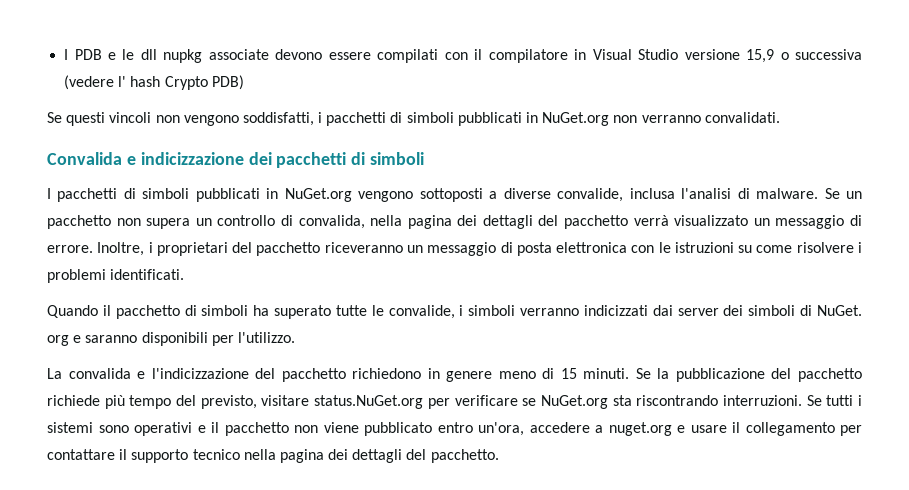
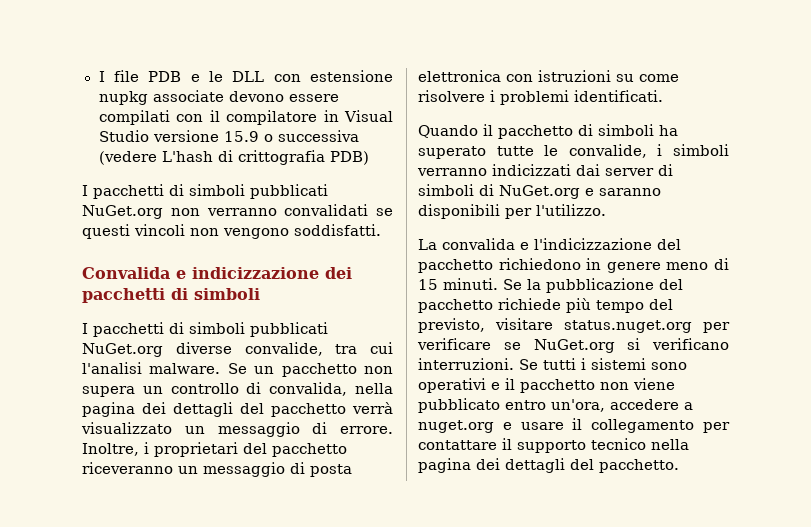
[64,49,69,60] I -> [98,70,139,82] I file
[140,49,157,60] dll -> [232,70,393,82] DLL con estensione
[746,49,775,63] 15,9 -> [223,131,259,142] 15.9
[118,75,244,90] [47,112,780,126] l' hash Crypto PDB) // Se questi vincoli non vengono soddisfatti, i pacchetti di simboli pubblicati in NuGet.org non verranno convalidati. -> [161,150,369,165] [82,184,328,199] [82,204,393,219] [82,224,381,239] L'hash di crittografia PDB) // I pacchetti di simboli pubblicati NuGet.org non verranno convalidati se questi vincoli non vengono soddisfatti.
[266,188,750,202] in NuGet.org vengono sottoposti a diverse convalide, inclusa l'analisi di -> [82,342,393,357] [82,362,142,374] NuGet.org diverse convalide, tra cui l'analisi
[658,242,671,253] le -> (533, 78) none
[723,305,744,316] dei -> [658,164,673,176] di
[817,305,863,316] [47,335,69,346] NuGet. org -> [499,185,580,199] NuGet.org
[314,395,424,409] status.NuGet.org -> [564,320,692,333] status.nuget.org
[612,395,719,406] sta riscontrando -> [627,338,729,350] si verificano

